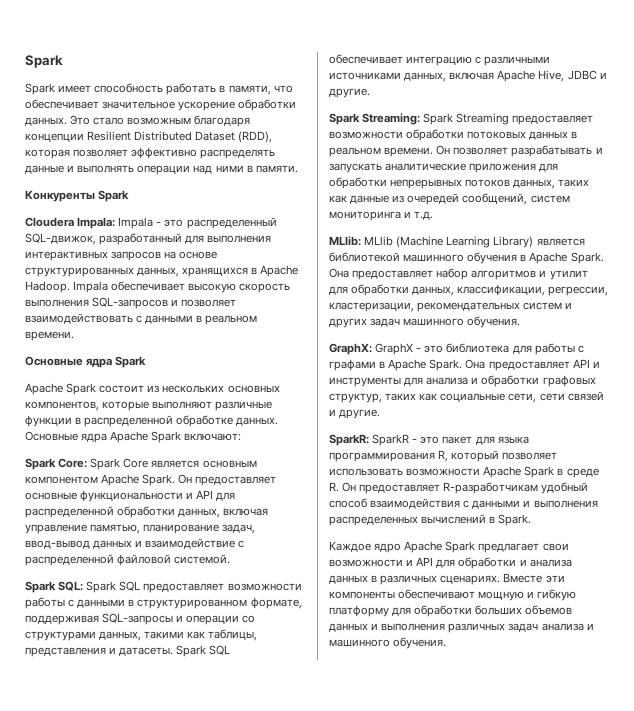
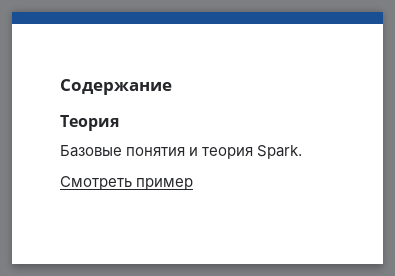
[25,55,63,68] [25,83,293,95] [25,99,297,111] [25,115,251,127] [25,131,273,143] [25,147,276,159] [25,165,298,175] [25,190,130,202] [25,217,277,229] [25,233,272,245] [25,251,218,261] [25,265,299,277] [25,281,291,293] [25,297,237,309] [25,313,258,325] [25,331,74,341] [25,356,147,368] [25,383,280,395] [25,401,273,411] [25,415,279,427] [25,431,242,443] [25,458,257,470] [25,474,277,486] [25,490,236,502] [25,506,269,518] [25,524,256,534] [25,538,245,549] [25,554,231,566] [25,581,302,593] [25,597,302,609] [25,613,256,625] [25,629,258,641] [25,645,231,657] [329,54,551,66] [329,70,607,82] [329,88,370,98] [329,113,594,125] [329,129,578,141] [329,145,603,157] [329,163,559,173] [329,177,590,189] [329,193,570,205] [329,211,434,221] [329,236,585,248] [329,252,604,264] [329,268,588,280] [329,284,609,296] [329,302,573,312] [329,316,521,328] [329,343,584,355] [329,359,600,371] [329,375,596,387] [329,391,604,403] [329,409,381,419] [329,434,529,446] [329,450,558,462] [329,466,599,478] [329,482,589,494] [329,498,598,509] [329,514,532,526] [329,541,569,553] [329,557,572,569] [329,573,565,585] [329,589,577,601] [329,605,573,617] [329,623,594,633] [329,637,447,649] Spark // Spark имеет способность работать в памяти, что обеспечивает значительное ускорение обработки данных. Это стало возможным благодаря концепции Resilient Distributed Dataset (RDD), которая позволяет эффективно распределять данные и выполнять операции над ними в памяти. // Конкуренты Spark // Cloudera Impala: Impala - это распределенный SQL-движок, разработанный для выполнения интерактивных запросов на основе структурированных данных, хранящихся в Apache Hadoop. Impala обеспечивает высокую скорость выполнения SQL-запросов и позволяет взаимодействовать с данными в реальном времени. // Основные ядра Spark // Apache Spark состоит из нескольких основных компонентов, которые выполняют различные функции в распределенной обработке данных. Основные ядра Apache Spark включают: // Spark Core: Spark Core является основным компонентом Apache Spark. Он предоставляет основные функциональности и API для распределенной обработки данных, включая управление памятью, планирование задач, ввод-вывод данных и взаимодействие с распределенной файловой системой. // Spark SQL: Spark SQL предоставляет возможности работы с данными в структурированном формате, поддерживая SQL-запросы и операции со структурами данных, такими как таблицы, представления и датасеты. Spark SQL обеспечивает интеграцию с различными источниками данных, включая Apache Hive, JDBC и другие. // Spark Streaming: Spark Streaming предоставляет возможности обработки потоковых данных в реальном времени. Он позволяет разрабатывать и запускать аналитические приложения для обработки непрерывных потоков данных, таких как данные из очередей сообщений, систем мониторинга и т.д. // MLlib: MLlib (Machine Learning Library) является библиотекой машинного обучения в Apache Spark. Она предоставляет набор алгоритмов и утилит для обработки данных, классификации, регрессии, кластеризации, рекомендательных систем и других задач машинного обучения. // GraphX: GraphX - это библиотека для работы с графами в Apache Spark. Она предоставляет API и инструменты для анализа и обработки графовых структур, таких как социальные сети, сети связей и другие. // SparkR: SparkR - это пакет для языка программирования R, который позволяет использовать возможности Apache Spark в среде R. Он предоставляет R-разработчикам удобный способ взаимодействия с данными и выполнения распределенных вычислений в Spark. // Каждое ядро Apache Spark предлагает свои возможности и API для обработки и анализа данных в различных сценариях. Вместе эти компоненты обеспечивают мощную и гибкую платформу для обработки больших объемов данных и выполнения различных задач анализа и машинного обучения. -> [60,79,172,95] [60,115,119,131] [60,145,303,159] [60,176,194,190] Содержание // Теория // Базовые понятия и теория Spark. // Смотреть пример

